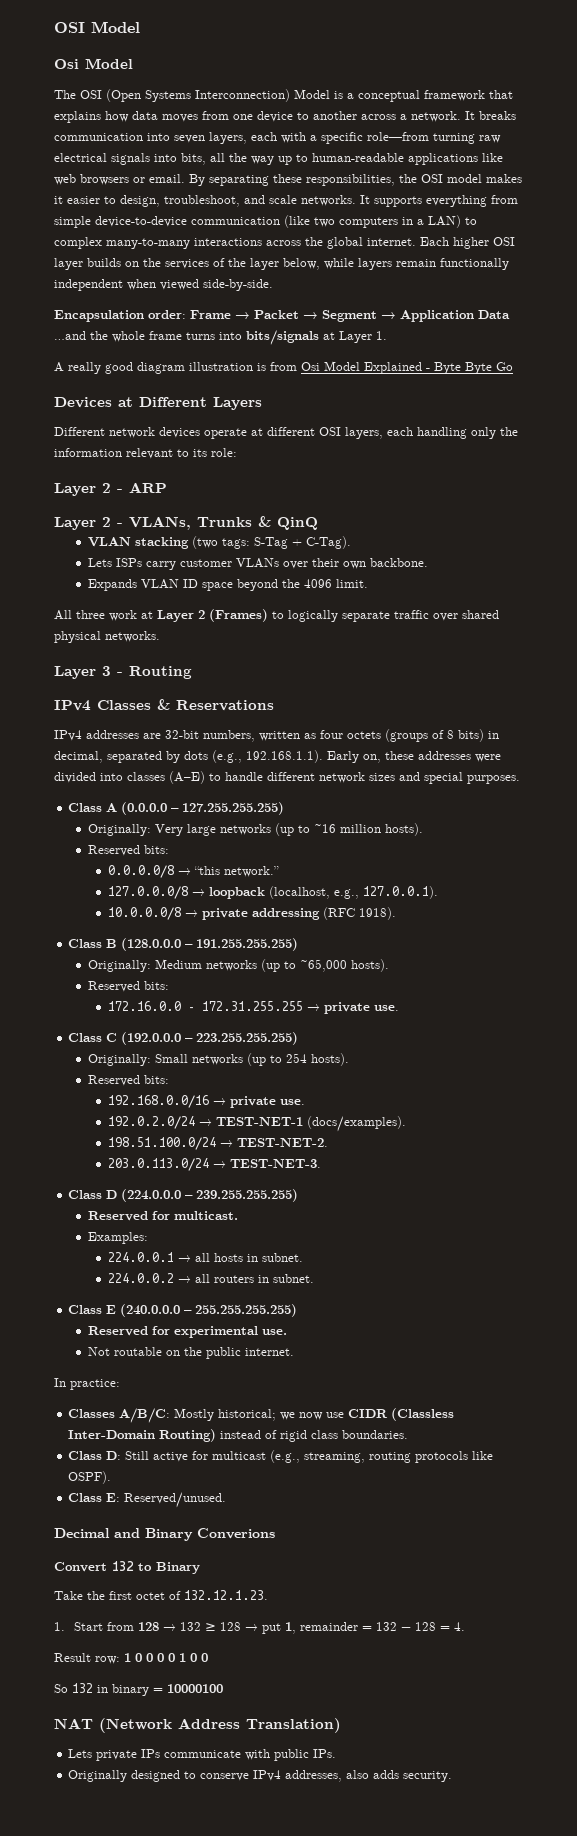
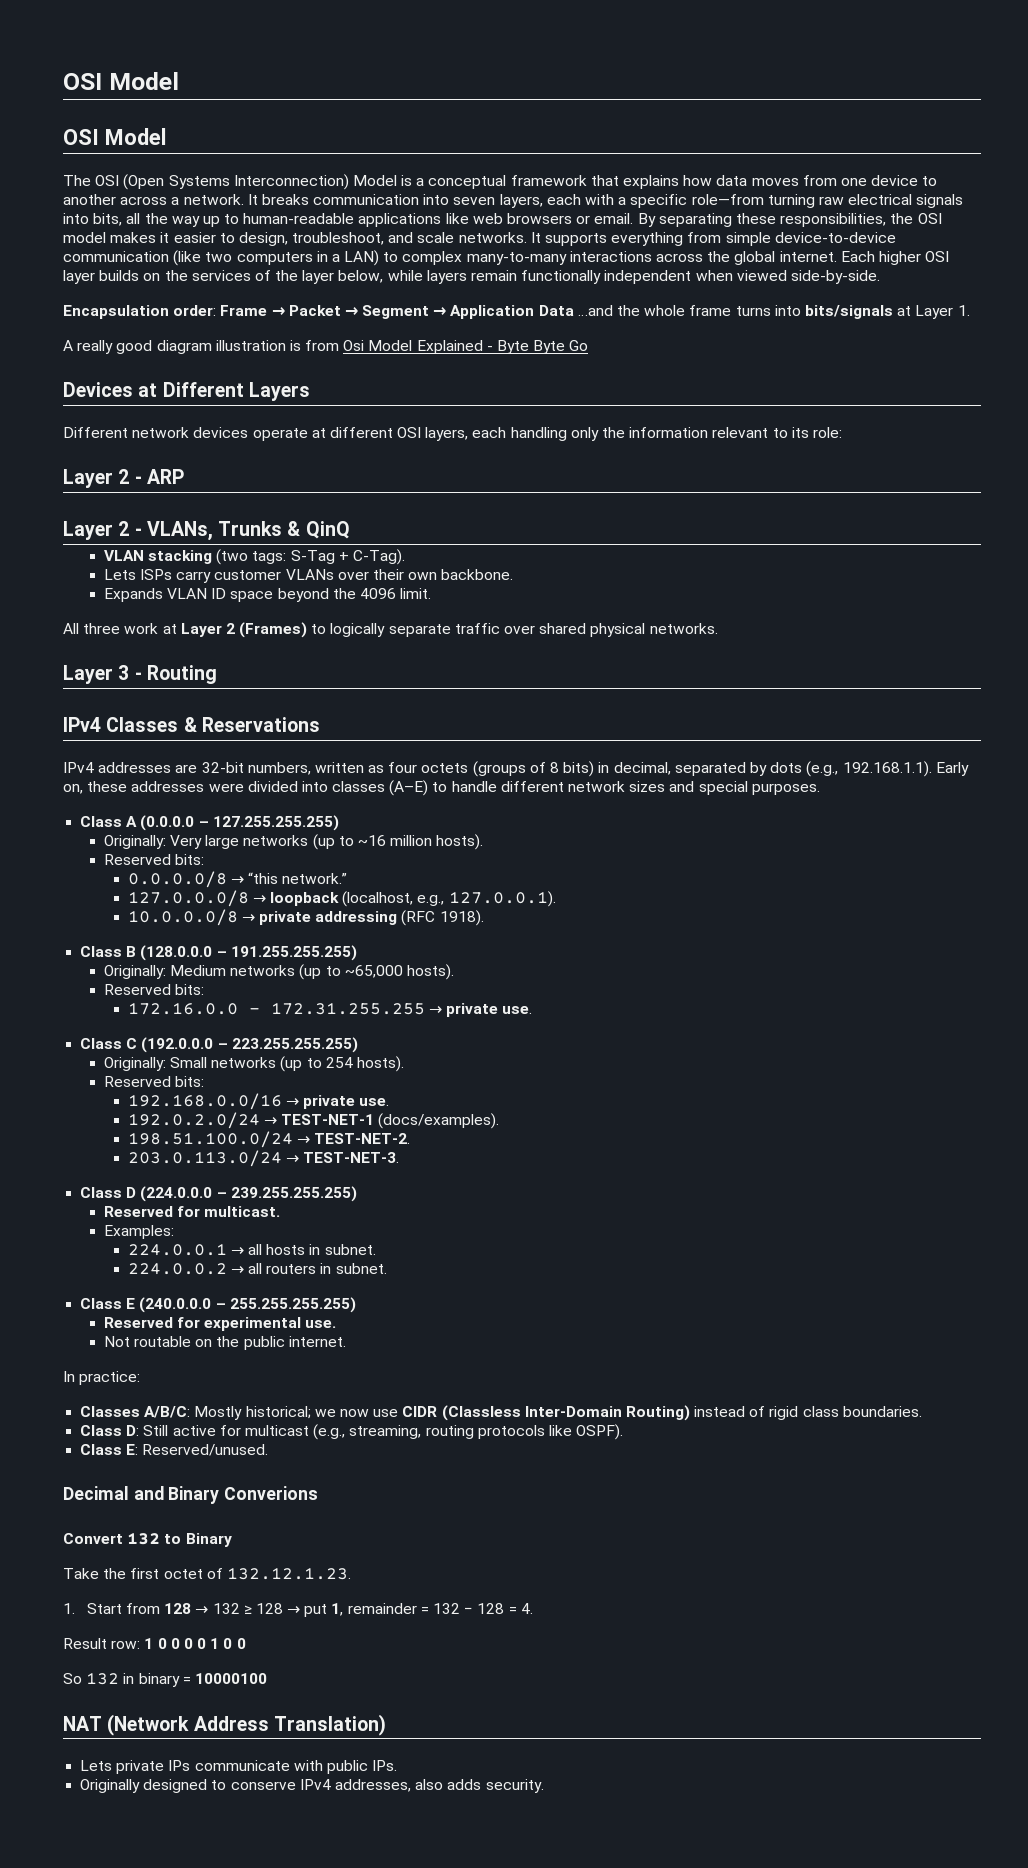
[54,21,140,33] [54,59,79,69] OSI Model // Osi -> [63,72,179,90] [63,129,99,145] OSI Model // OSI

